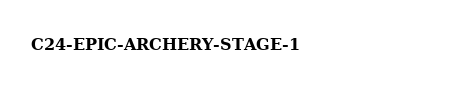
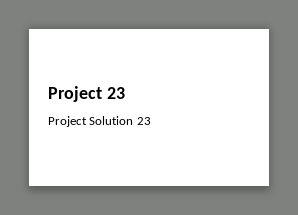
[31,38,300,50] C24-EPIC-ARCHERY-STAGE-1 -> [48,86,125,102] [48,116,151,127] Project 23 // Project Solution 23

